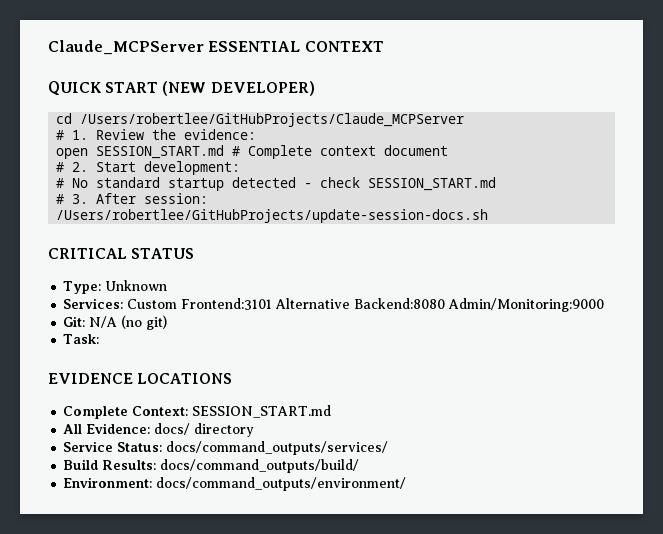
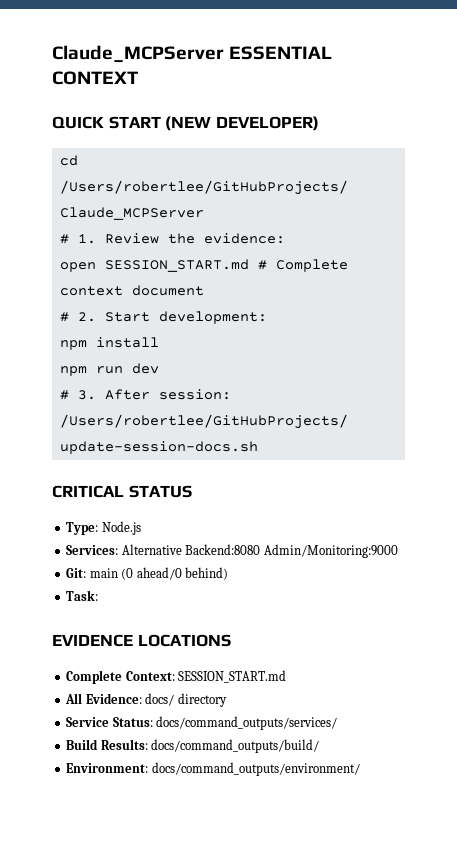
[56,177,497,191] # No standard startup detected - check SESSION_START.md -> [59,337,159,350] [59,363,159,376] npm install // npm run dev
[105,280,168,291] Unknown -> [101,521,141,535] Node.js
[127,298,273,310] Custom Frontend:3101 -> (119, 550) none
[89,315,168,330] N/A (no git) -> [89,567,229,580] main (0 ahead/0 behind)

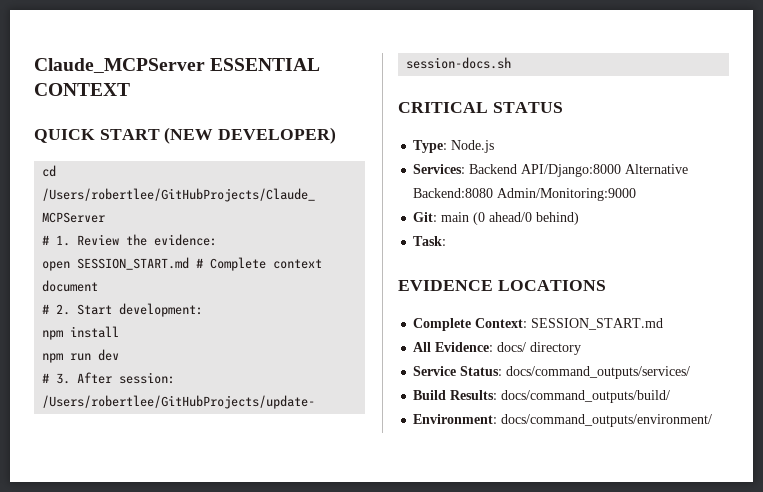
(119, 550) none -> [469,164,622,177] Backend API/Django:8000

